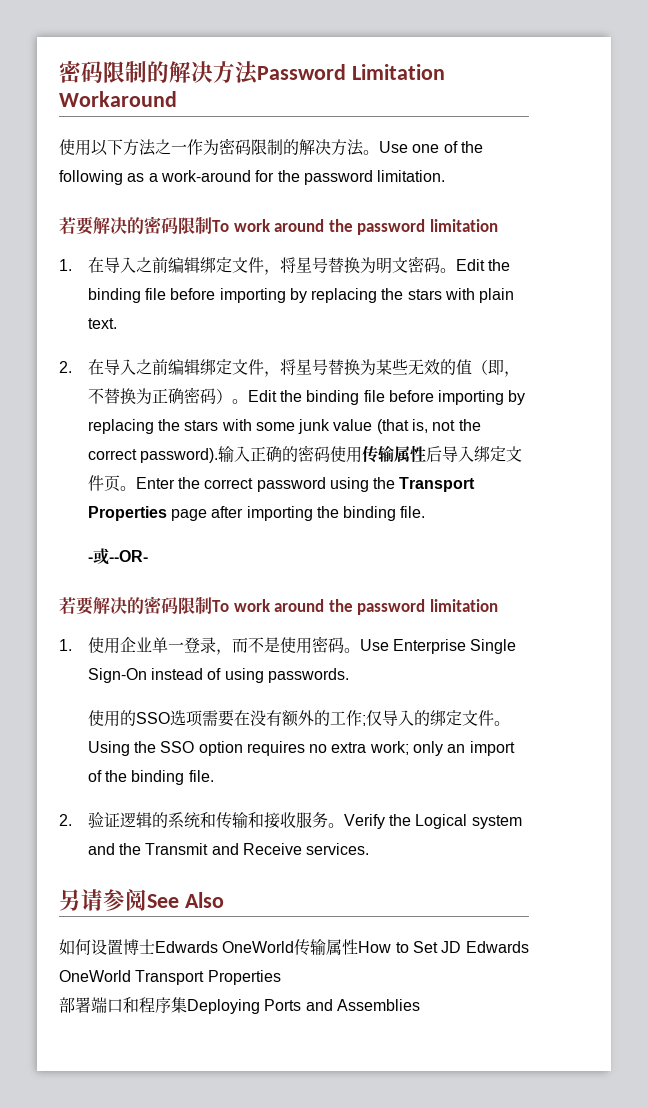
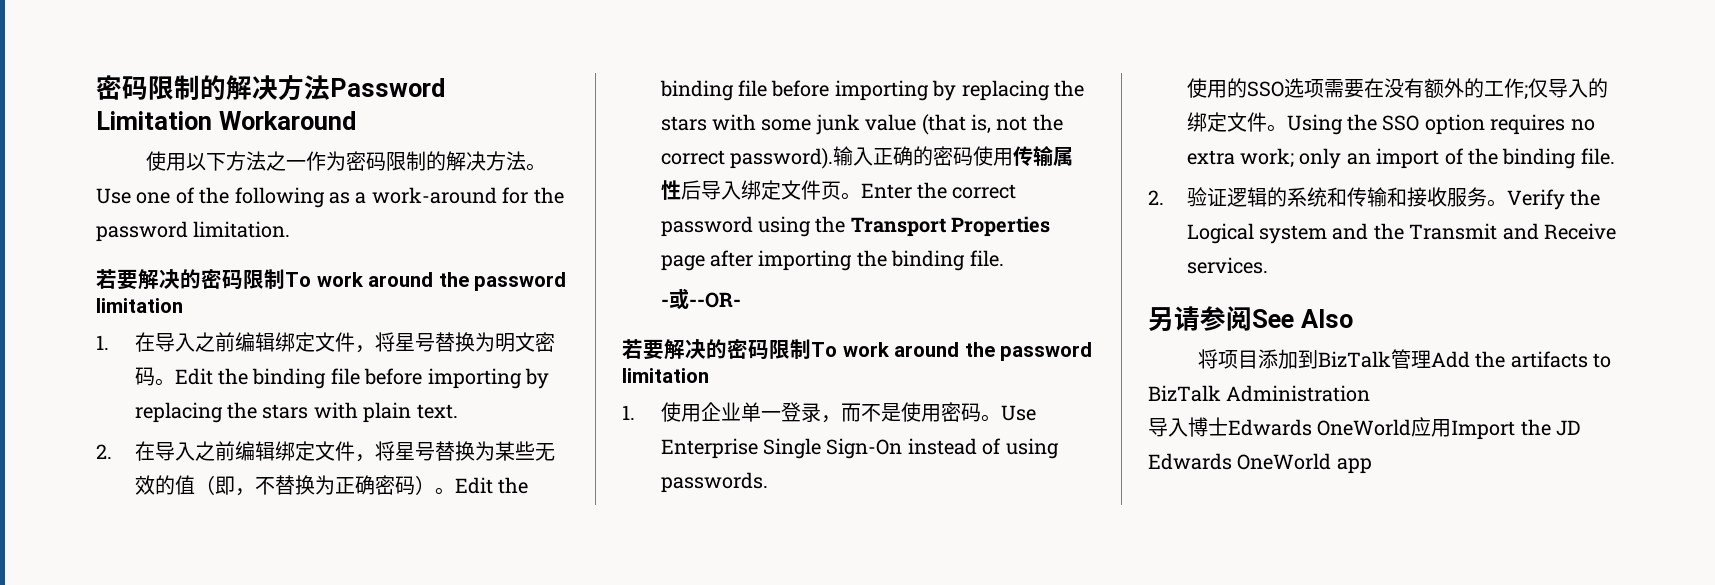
[59,939,529,956] [59,970,281,985] [59,997,420,1014] 如何设置博士Edwards OneWorld传输属性How to Set JD Edwards OneWorld Transport Properties // 部署端口和程序集Deploying Ports and Assemblies -> [1198,349,1612,369] [1148,385,1371,402] [1148,417,1581,440] [1148,453,1372,474] 将项目添加到BizTalk管理Add the artifacts to BizTalk Administration // 导入博士Edwards OneWorld应用Import the JD Edwards OneWorld app

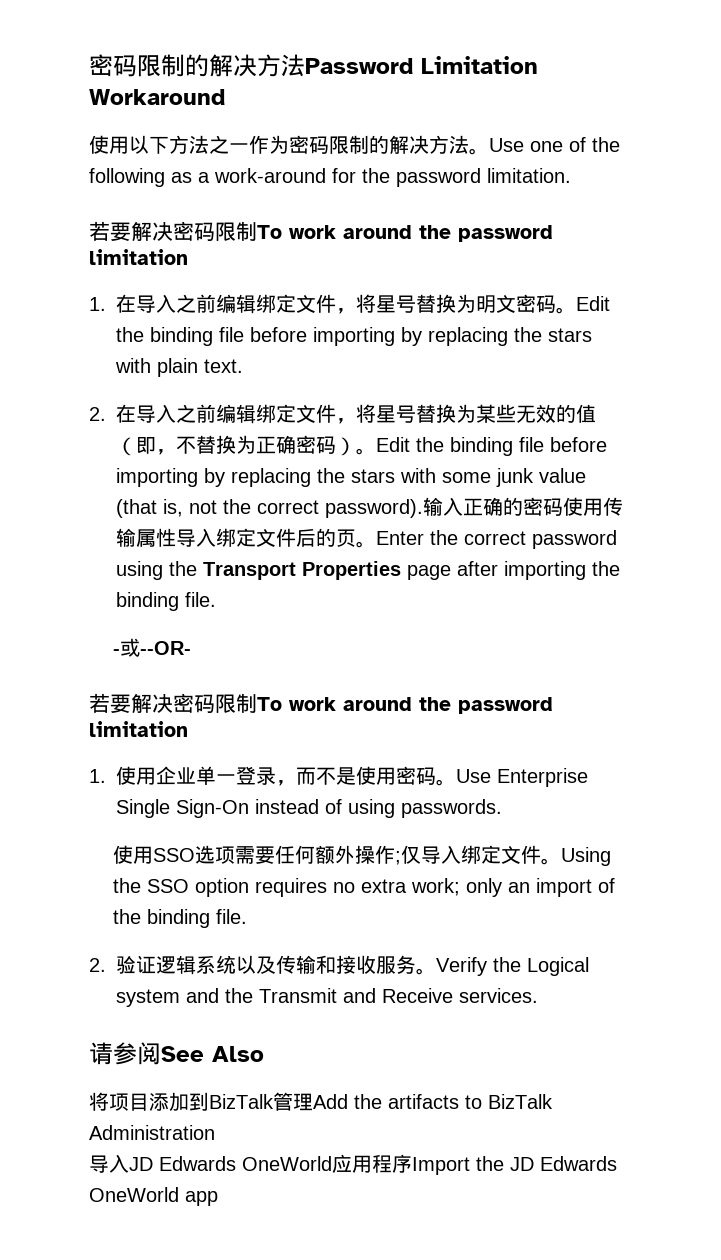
[180,269,201,289] 的 -> (173, 231) none
[680,180,821,200] 后导入绑定文件 -> [176,528,336,547] 导入绑定文件后的
[706,339,727,359] 的 -> (173, 703) none
[1226,78,1247,98] 的 -> (154, 855) none
[1363,78,1504,98] 在没有额外的工 -> [275,845,376,864] 任何额外操
[1587,78,1608,98] 的 -> (462, 854) none
[1266,187,1347,207] 的系统和 -> [196,955,276,974] 系统以及
[1148,307,1174,331] 另 -> (538, 995) none
[1188,417,1228,437] 博士 -> [129,1157,153,1171] JD
(1452, 428) none -> [372,1154,412,1173] 程序

